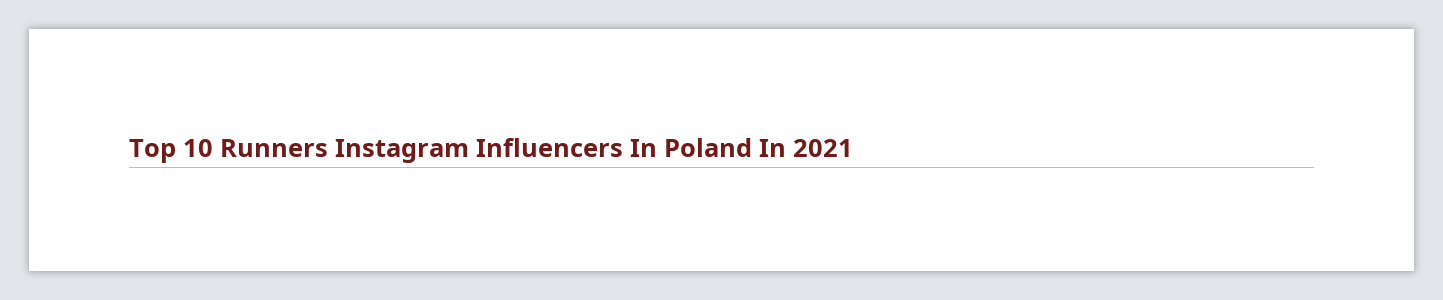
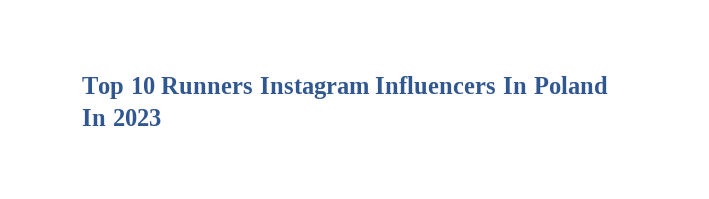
[793,139,853,157] 2021 -> [112,109,161,126] 2023

